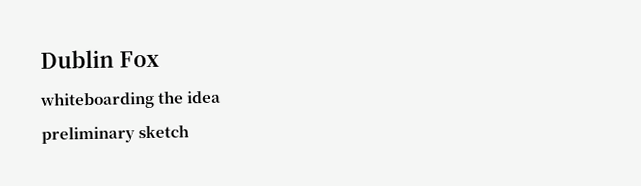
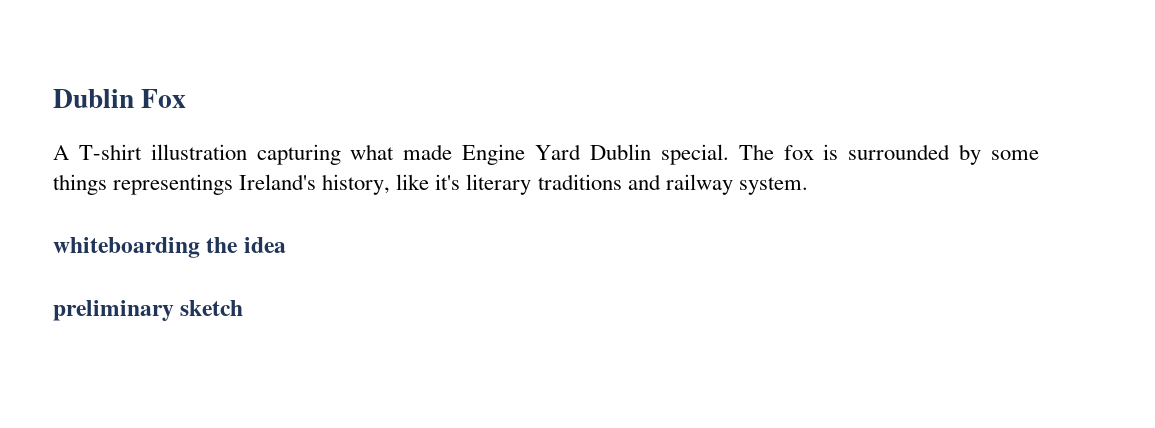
(160, 59) none -> [53,144,1039,165] [53,174,808,195] // A T-shirt illustration capturing what made Engine Yard Dublin special. The fox is surrounded by some things representings Ireland's history, like it's literary traditions and railway system.

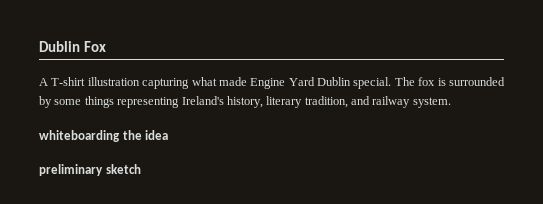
[113,174,234,195] representings -> [117,97,180,108] representing
[396,174,622,195] like it's literary traditions -> [266,96,348,108] literary tradition,

